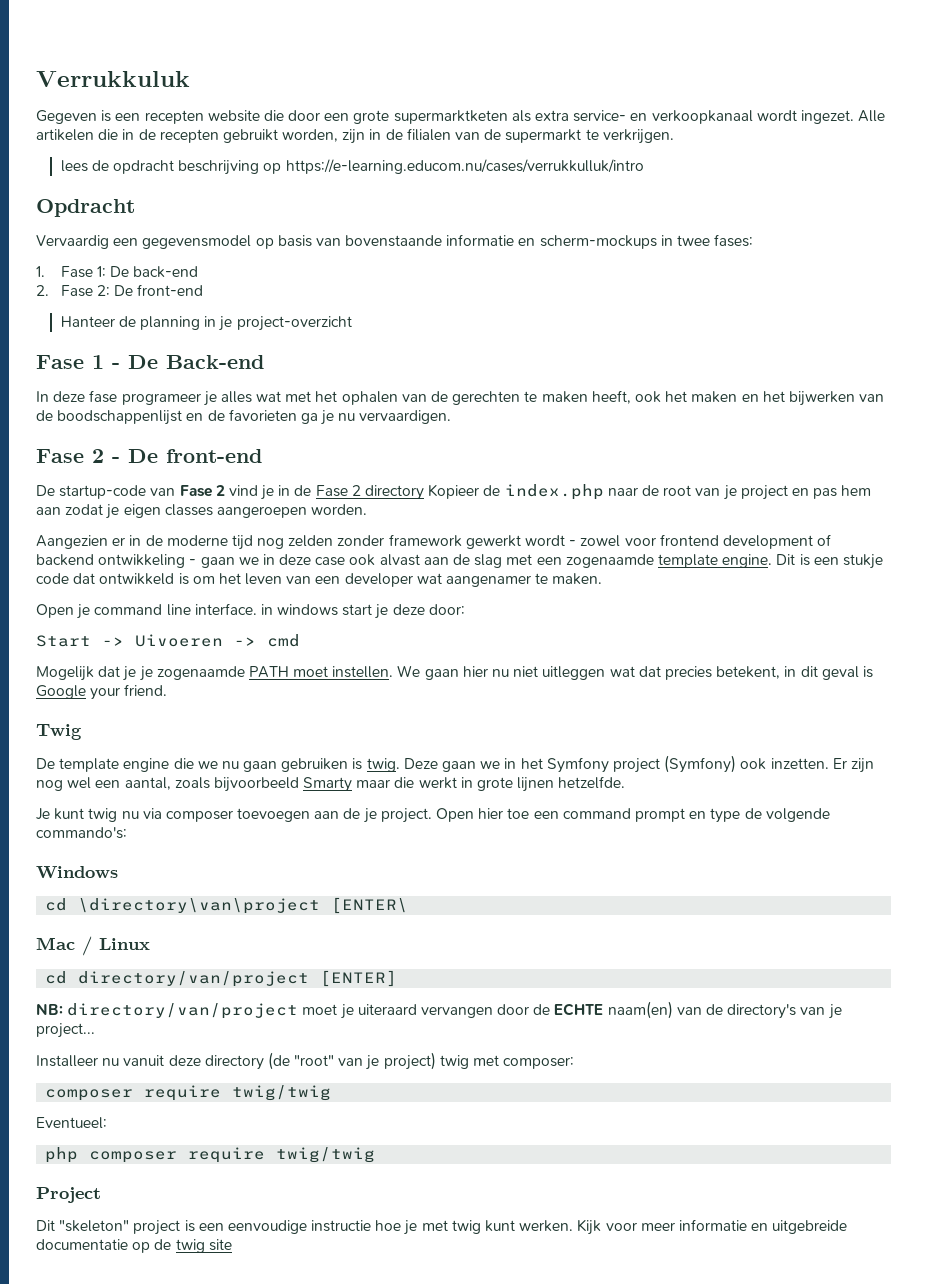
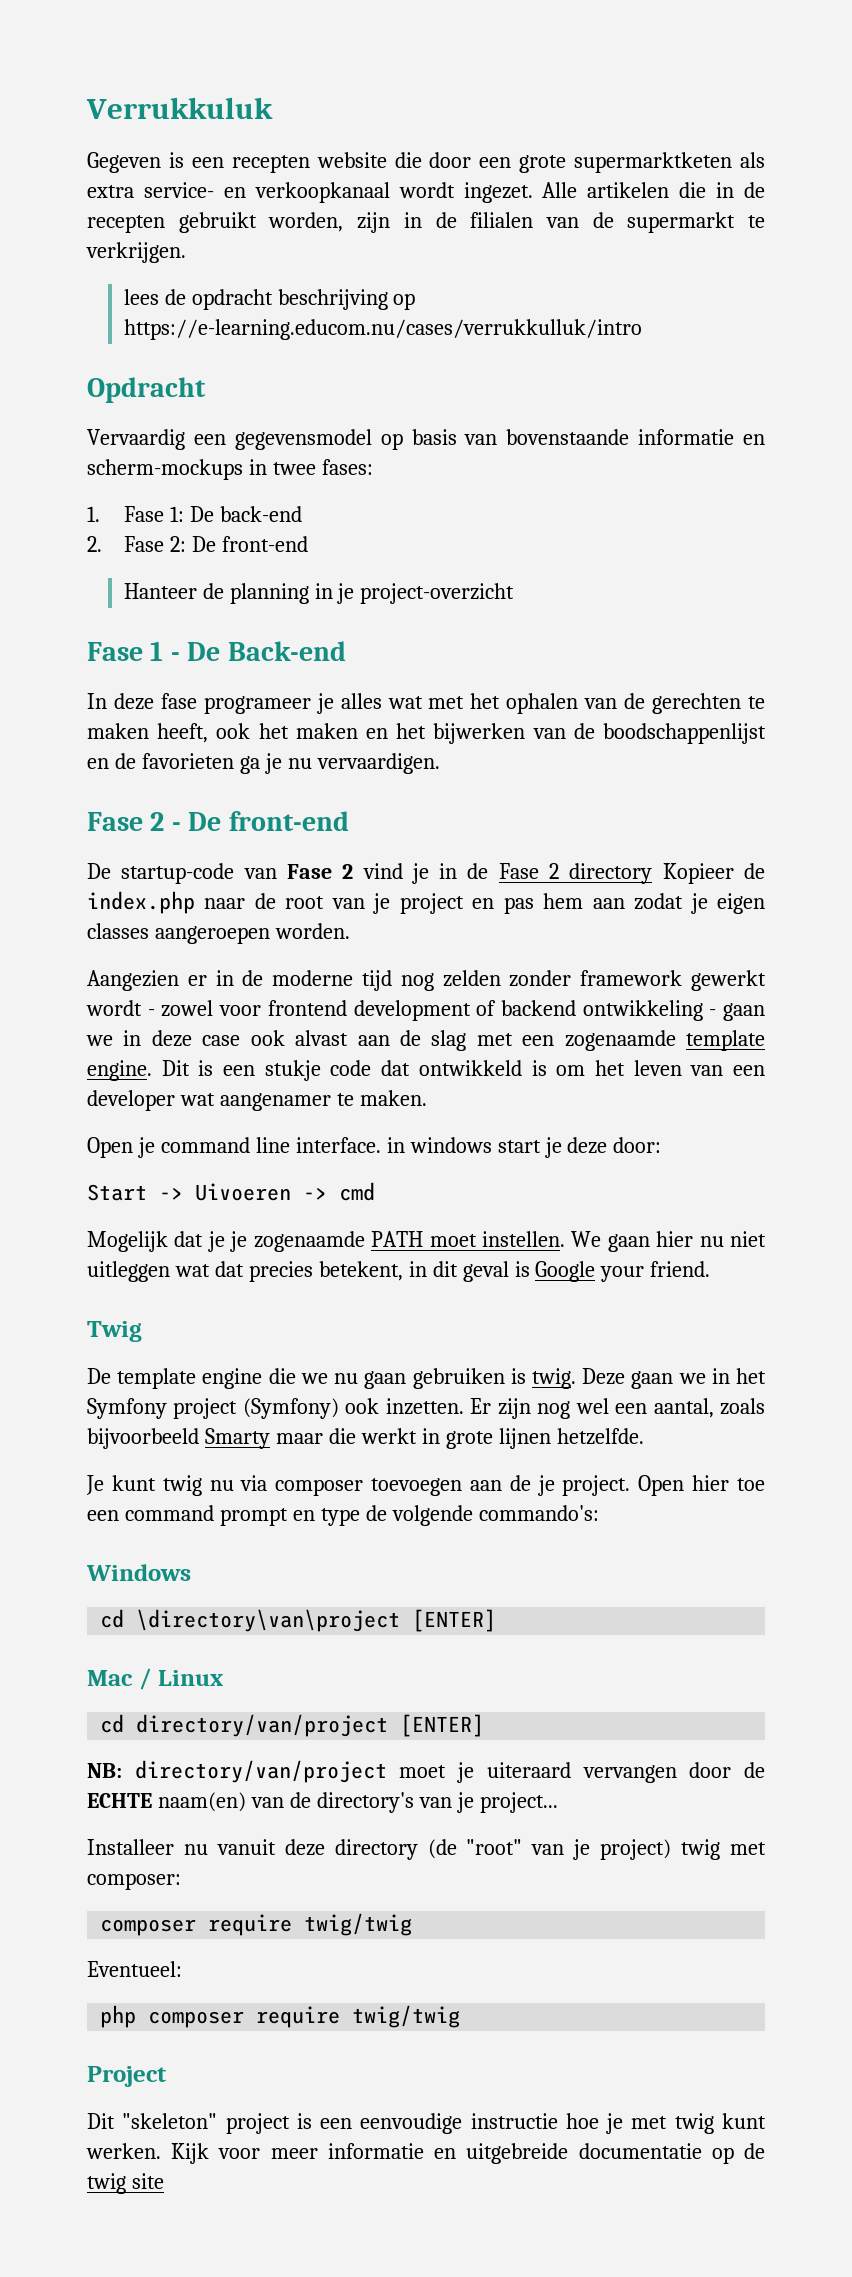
[331,897,409,914] [ENTER\ -> [412,1609,497,1632] [ENTER]

